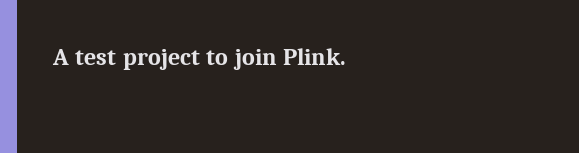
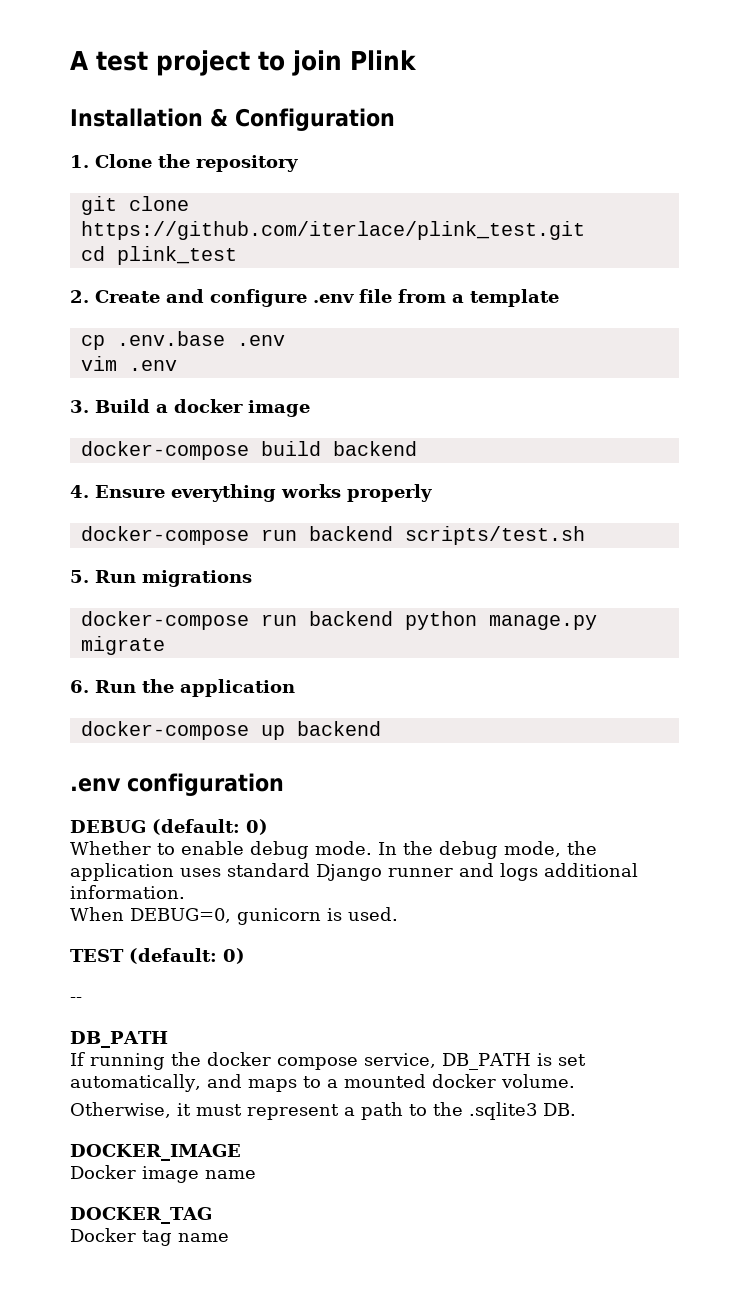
[283,48,347,65] Plink. -> [350,50,417,70] [70,108,395,131] [70,154,298,172] [80,196,189,215] [80,221,585,240] [80,246,237,265] [70,289,559,307] [80,331,285,350] [80,356,177,371] [70,399,310,417] [80,441,417,460] [70,484,432,502] [80,526,585,545] [70,570,252,587] [80,611,597,630] [80,636,165,655] [70,679,295,697] [80,721,381,740] [70,773,284,796] [70,819,268,835] [70,841,597,859] [70,863,638,881] [70,885,185,899] [70,907,398,925] [70,948,245,964] [70,997,82,1003] [70,1031,168,1048] [70,1052,586,1070] [70,1074,575,1092] [70,1102,576,1120] [70,1144,241,1161] [70,1165,256,1183] [70,1207,212,1224] [70,1228,229,1246] Plink // Installation & Configuration // 1. Clone the repository // git clone https://github.com/iterlace/plink_test.git // cd plink_test // 2. Create and configure .env file from a template // cp .env.base .env // vim .env // 3. Build a docker image // docker-compose build backend // 4. Ensure everything works properly // docker-compose run backend scripts/test.sh // 5. Run migrations // docker-compose run backend python manage.py migrate // 6. Run the application // docker-compose up backend // .env configuration // DEBUG (default: 0) // Whether to enable debug mode. In the debug mode, the application uses standard Django runner and logs additional information. // When DEBUG=0, gunicorn is used. // TEST (default: 0) // -- // DB_PATH // If running the docker compose service, DB_PATH is set automatically, and maps to a mounted docker volume. // Otherwise, it must represent a path to the .sqlite3 DB. // DOCKER_IMAGE // Docker image name // DOCKER_TAG // Docker tag name

